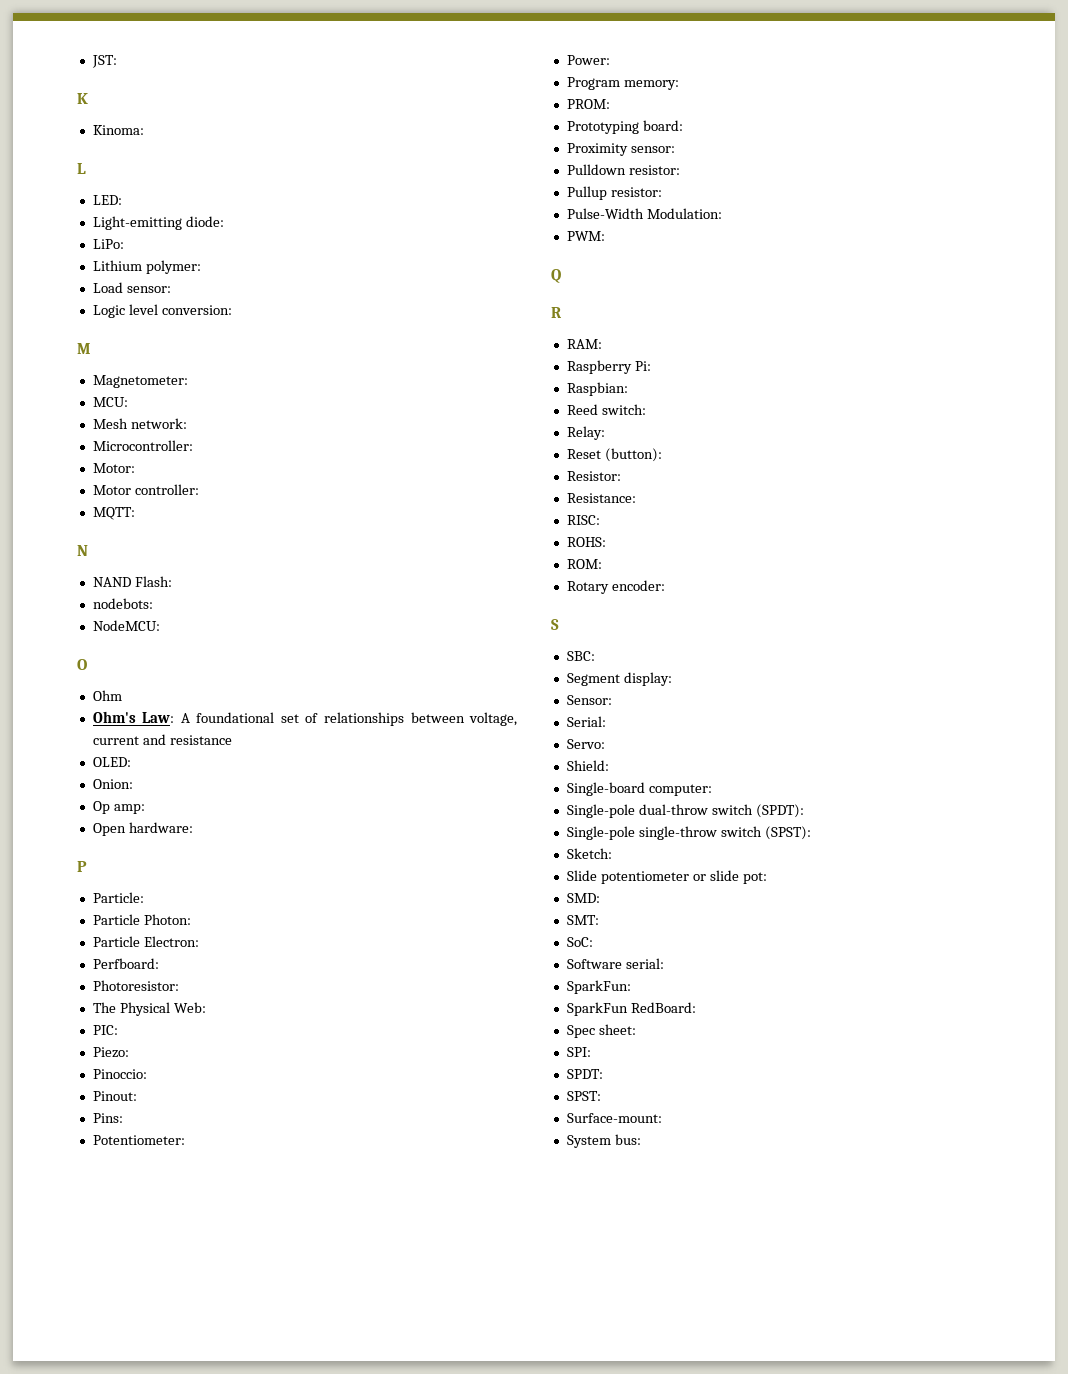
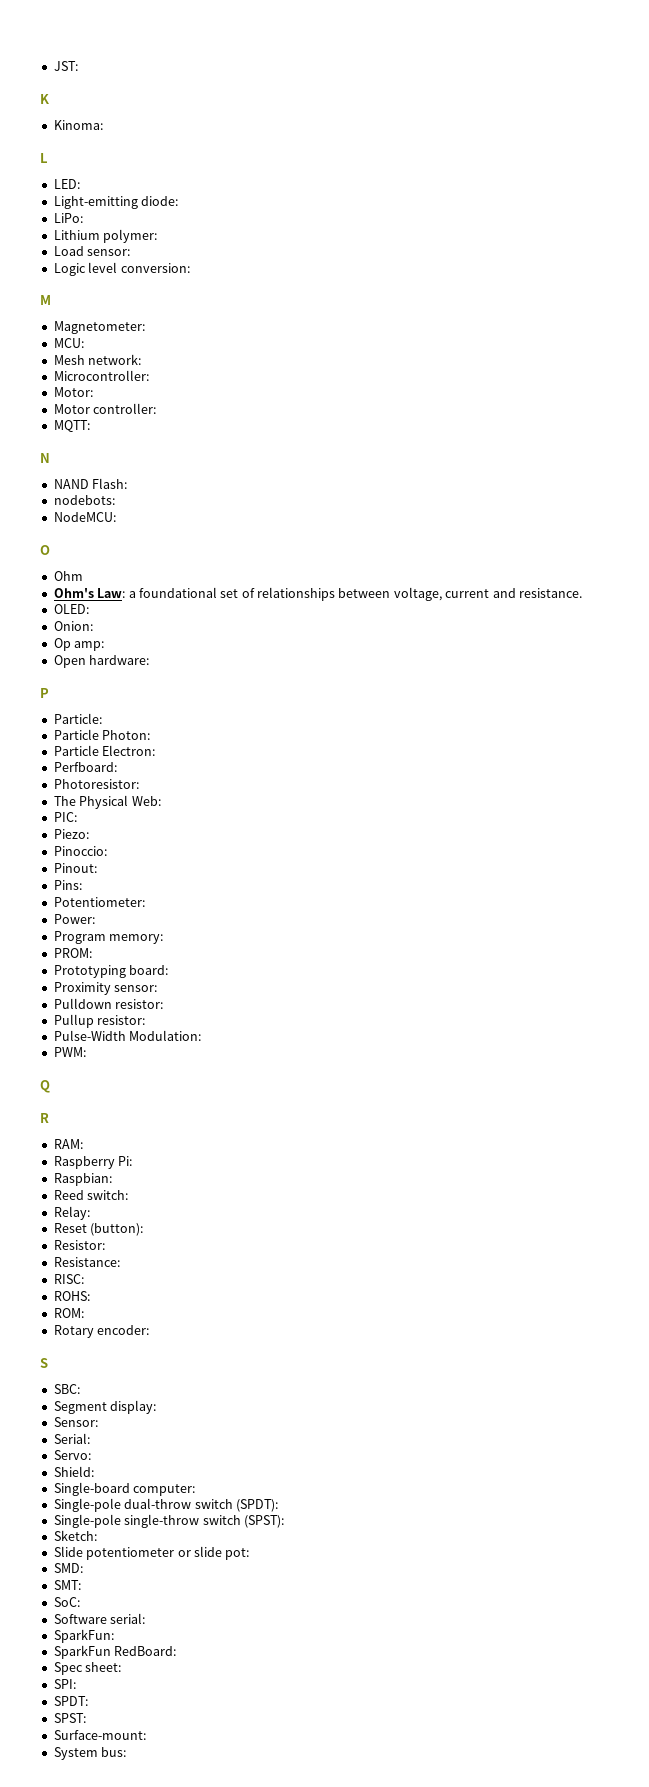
[180,713,190,723] A -> [128,591,136,598] a
[169,735,232,745] resistance -> [518,588,582,598] resistance.

